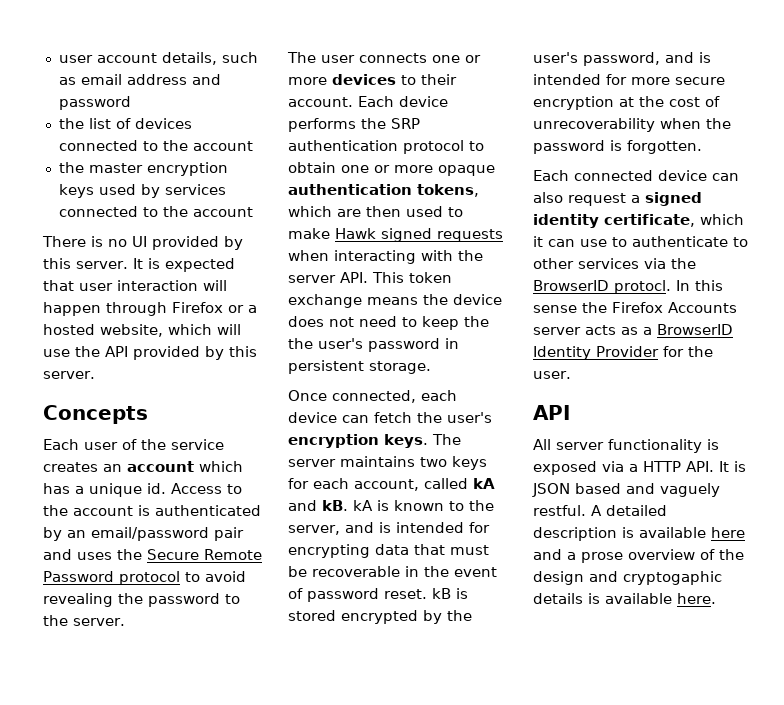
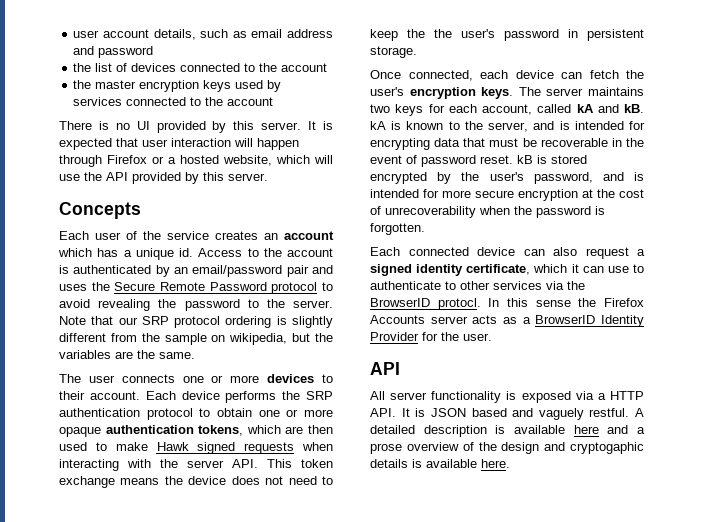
(125, 622) none -> [59,316,333,328] [59,333,333,345] [59,350,195,359] Note that our SRP protocol ordering is slightly different from the sample on wikipedia, but the variables are the same.

